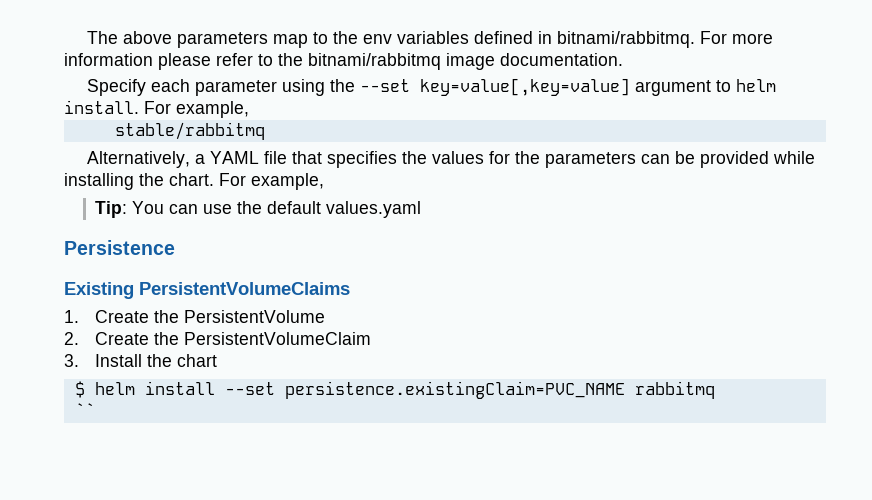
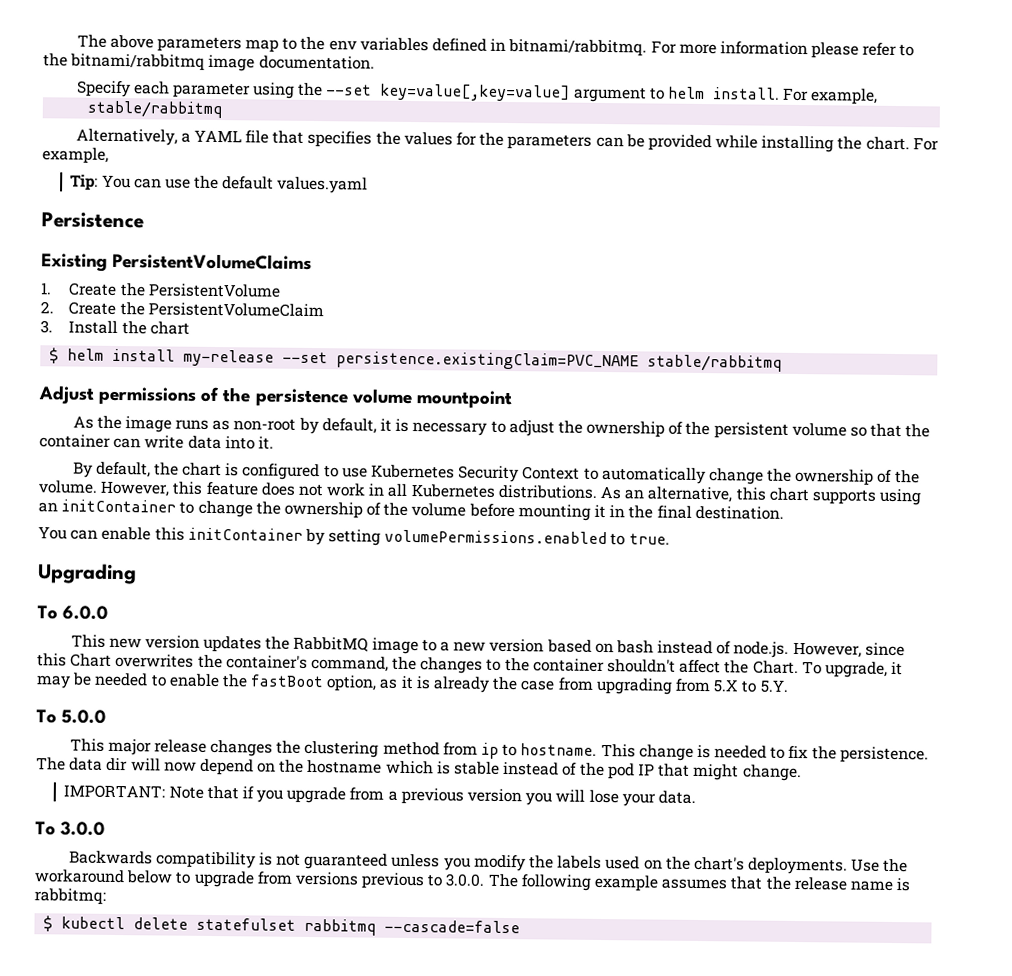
(215, 388) none -> [183,349,275,367] my-release
(625, 390) none -> [647,354,783,372] [38,385,512,409] [72,415,931,439] [39,434,274,450] [72,461,920,486] [38,480,923,506] [38,499,784,521] [38,526,670,546] [37,563,137,585] [37,605,109,620] [70,634,905,658] [37,653,904,678] [36,672,789,695] [36,709,107,724] [69,738,929,764] [36,757,802,782] [63,784,696,807] [35,821,106,836] [68,850,909,875] [34,869,912,892] [34,888,106,905] [43,915,297,932] stable/rabbitmq // Adjust permissions of the persistence volume mountpoint // As the image runs as non-root by default, it is necessary to adjust the ownership of the persistent volume so that the container can write data into it. // By default, the chart is configured to use Kubernetes Security Context to automatically change the ownership of the volume. However, this feature does not work in all Kubernetes distributions. As an alternative, this chart supports using an initContainer to change the ownership of the volume before mounting it in the final destination. // You can enable this initContainer by setting volumePermissions.enabled to true. // Upgrading // To 6.0.0 // This new version updates the RabbitMQ image to a new version based on bash instead of node.js. However, since this Chart overwrites the container's command, the changes to the container shouldn't affect the Chart. To upgrade, it may be needed to enable the fastBoot option, as it is already the case from upgrading from 5.X to 5.Y. // To 5.0.0 // This major release changes the clustering method from ip to hostname. This change is needed to fix the persistence. The data dir will now depend on the hostname which is stable instead of the pod IP that might change. // IMPORTANT: Note that if you upgrade from a previous version you will lose your data. // To 3.0.0 // Backwards compatibility is not guaranteed unless you modify the labels used on the chart's deployments. Use the workaround below to upgrade from versions previous to 3.0.0. The following example assumes that the release name is rabbitmq: // $ kubectl delete statefulset
[74,403,95,417] // `` -> [384,919,521,934] --cascade=false

